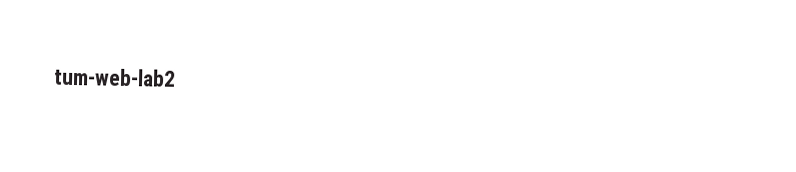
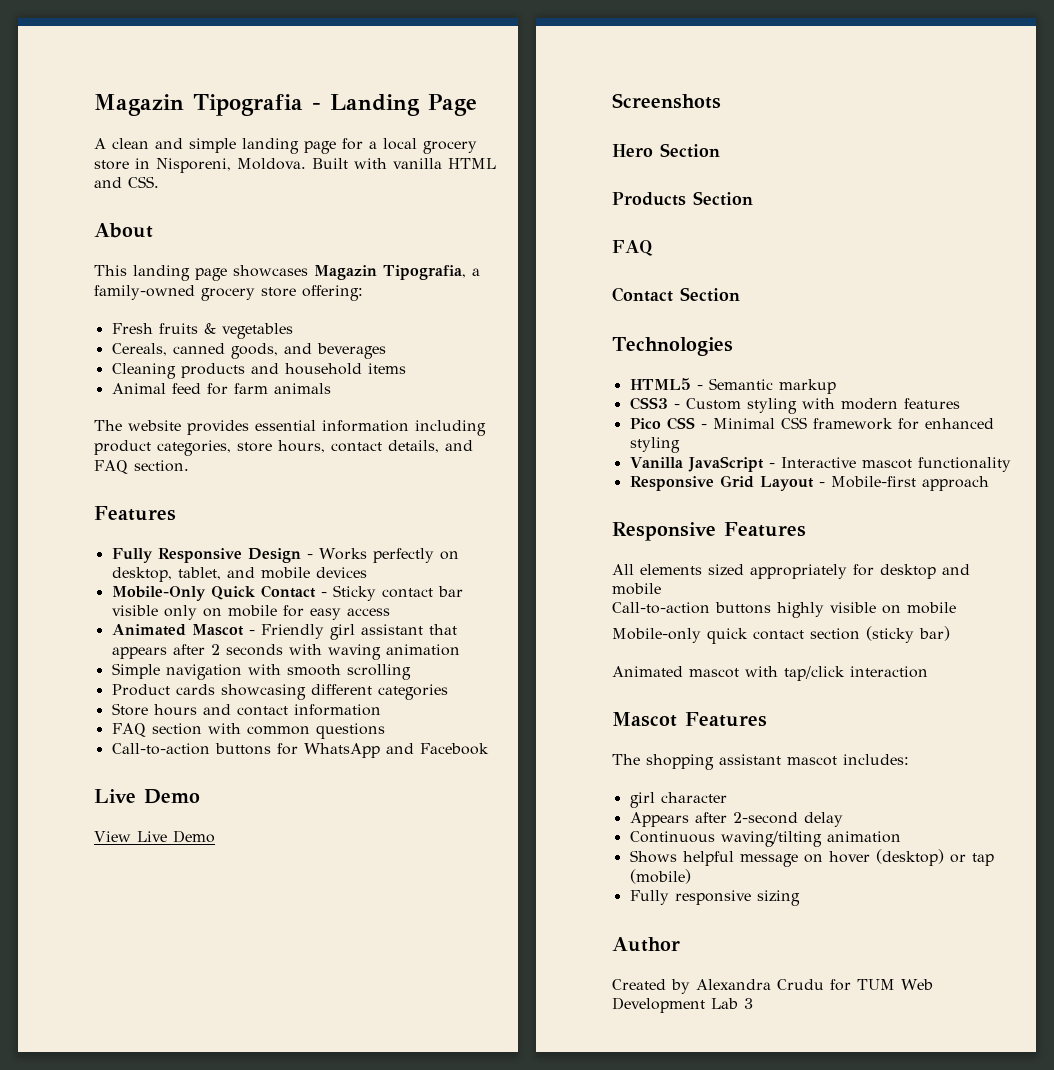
[53,67,176,87] tum-web-lab2 -> [94,94,477,116] [94,138,477,154] [94,158,496,173] [94,176,159,188] [94,223,153,238] [94,265,480,281] [94,285,363,301] [111,323,293,339] [111,343,386,359] [111,363,406,379] [111,383,331,395] [94,420,486,436] [94,440,473,456] [94,460,189,474] [94,506,176,521] [111,548,459,563] [111,567,367,582] [111,585,463,601] [111,605,390,620] [111,624,457,640] [111,644,460,660] [111,663,411,680] [111,684,448,700] [111,703,381,716] [111,723,385,739] [111,743,489,758] [94,789,200,804] [94,830,215,843] [612,93,721,109] [612,143,720,158] [612,191,753,206] [612,240,653,256] [612,287,740,302] [612,337,733,356] [629,378,836,394] [629,397,960,414] [629,417,994,430] [629,437,680,453] [629,456,1011,472] [629,475,989,491] [612,522,806,541] [612,564,970,579] [612,583,661,595] [612,602,956,618] [612,626,950,644] [612,666,928,681] [612,712,767,727] [612,754,909,770] [629,792,727,808] [629,812,843,827] [629,831,901,847] [629,849,994,867] [629,869,691,884] [629,890,800,906] [612,937,680,952] [612,979,933,994] [612,997,753,1013] Magazin Tipografia - Landing Page // A clean and simple landing page for a local grocery store in Nisporeni, Moldova. Built with vanilla HTML and CSS. // About // This landing page showcases Magazin Tipografia, a family-owned grocery store offering: // Fresh fruits & vegetables // Cereals, canned goods, and beverages // Cleaning products and household items // Animal feed for farm animals // The website provides essential information including product categories, store hours, contact details, and FAQ section. // Features // Fully Responsive Design - Works perfectly on desktop, tablet, and mobile devices // Mobile-Only Quick Contact - Sticky contact bar visible only on mobile for easy access // Animated Mascot - Friendly girl assistant that appears after 2 seconds with waving animation // Simple navigation with smooth scrolling // Product cards showcasing different categories // Store hours and contact information // FAQ section with common questions // Call-to-action buttons for WhatsApp and Facebook // Live Demo // View Live Demo // Screenshots // Hero Section // Products Section // FAQ // Contact Section // Technologies // HTML5 - Semantic markup // CSS3 - Custom styling with modern features // Pico CSS - Minimal CSS framework for enhanced styling // Vanilla JavaScript - Interactive mascot functionality // Responsive Grid Layout - Mobile-first approach // Responsive Features // All elements sized appropriately for desktop and mobile // Call-to-action buttons highly visible on mobile // Mobile-only quick contact section (sticky bar) // Animated mascot with tap/click interaction // Mascot Features // The shopping assistant mascot includes: // girl character // Appears after 2-second delay // Continuous waving/tilting animation // Shows helpful message on hover (desktop) or tap (mobile) // Fully responsive sizing // Author // Created by Alexandra Crudu for TUM Web Development Lab 3

